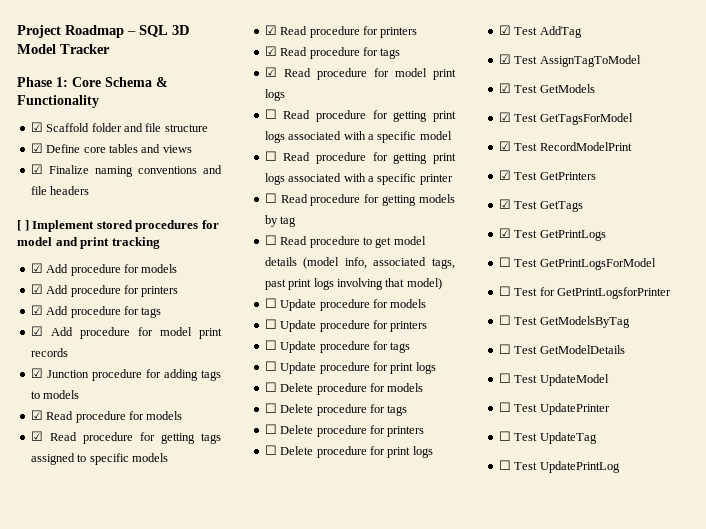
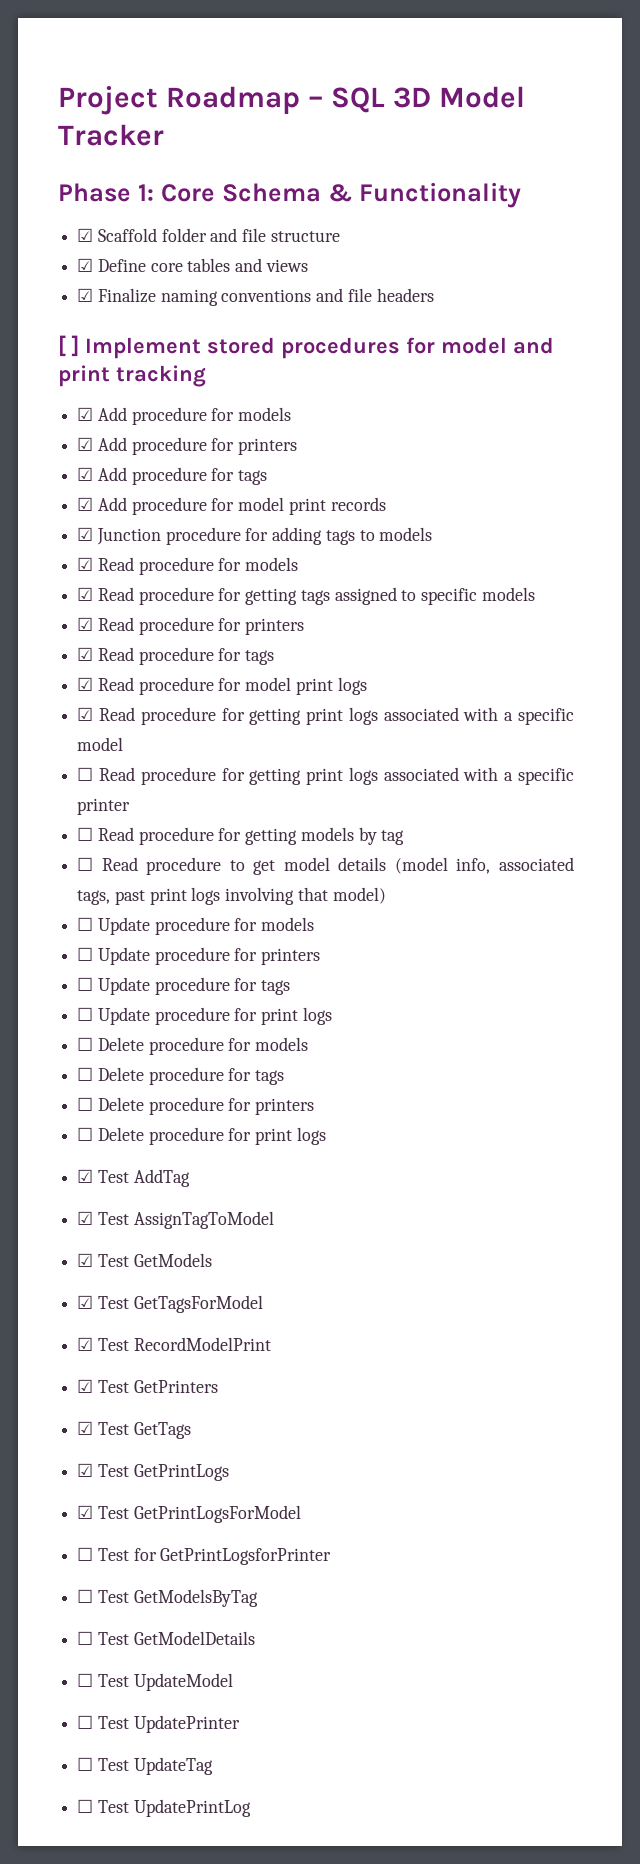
[264,109,277,119] ☐ -> [77,707,94,721] ☑
[498,257,511,267] ☐ -> [77,1505,94,1519] ☑

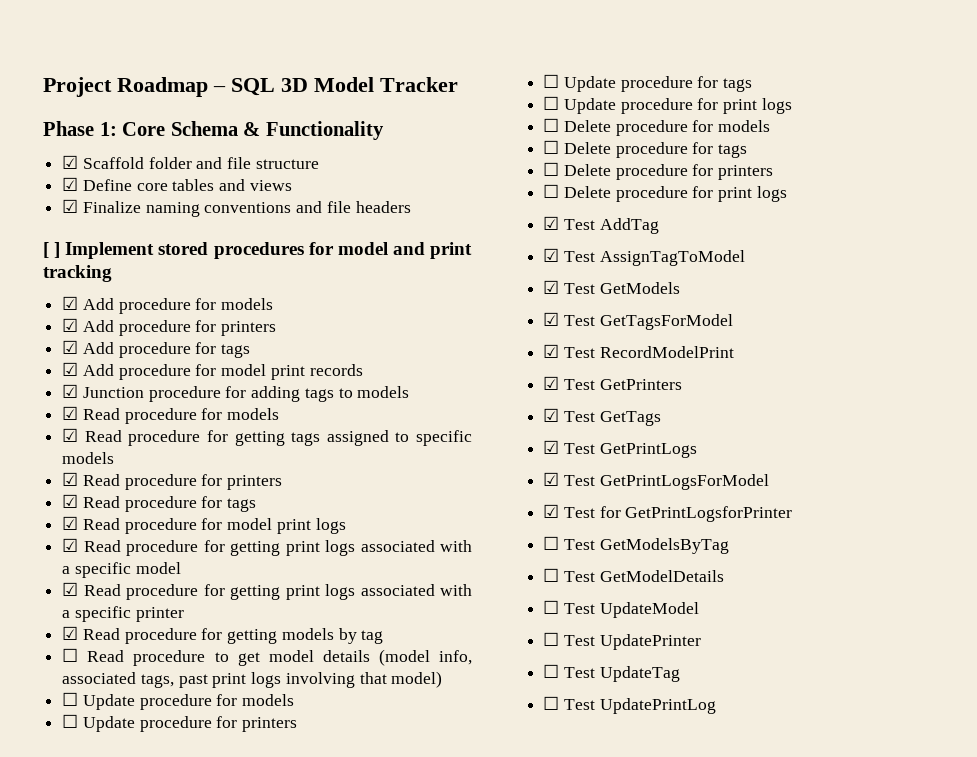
[77,767,94,781] ☐ -> [62,582,79,596] ☑
[77,827,94,841] ☐ -> [62,626,79,640] ☑
[77,1547,94,1561] ☐ -> [543,504,560,518] ☑

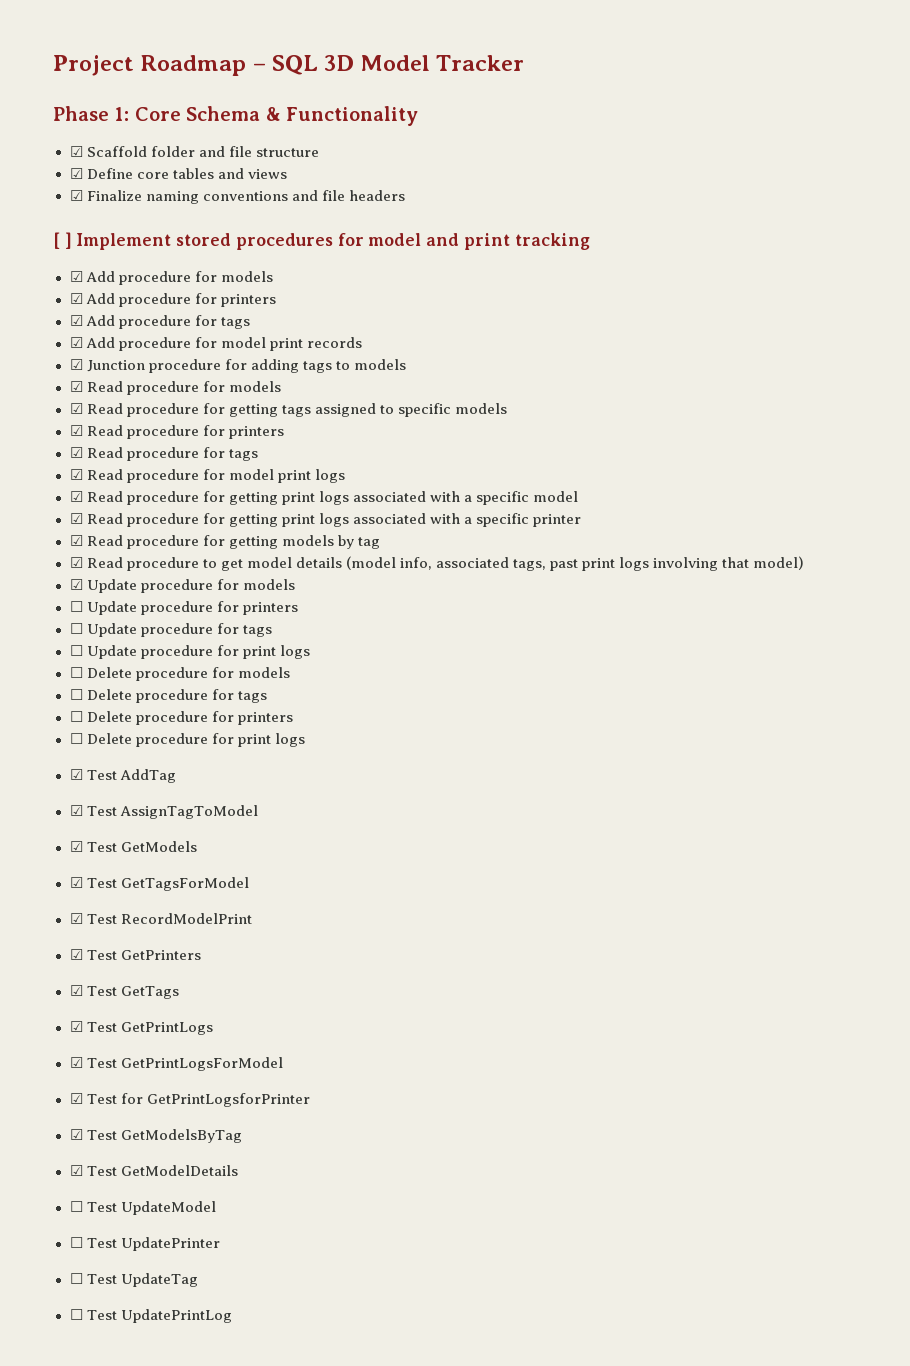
[62,648,79,662] ☐ -> [69,557,83,568] ☑
[62,692,79,706] ☐ -> [69,579,83,590] ☑
[543,536,560,550] ☐ -> [69,1129,83,1140] ☑
[543,568,560,582] ☐ -> [69,1165,83,1176] ☑

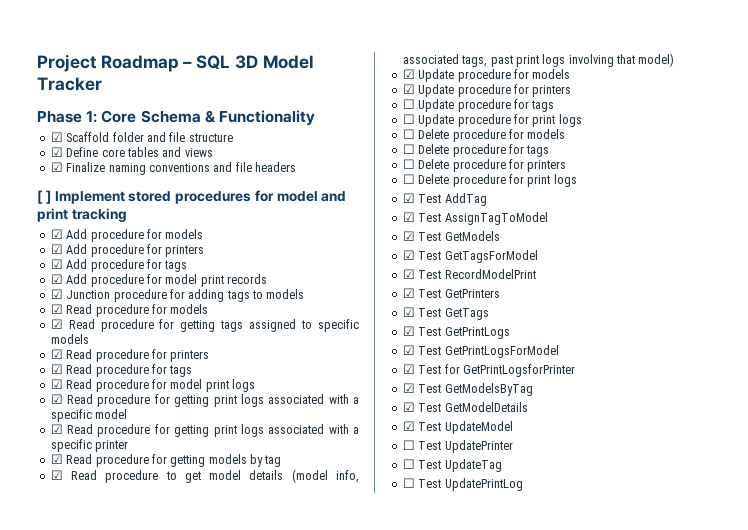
[69,601,83,612] ☐ -> [402,84,415,94] ☑
[69,1201,83,1212] ☐ -> [402,421,415,431] ☑

